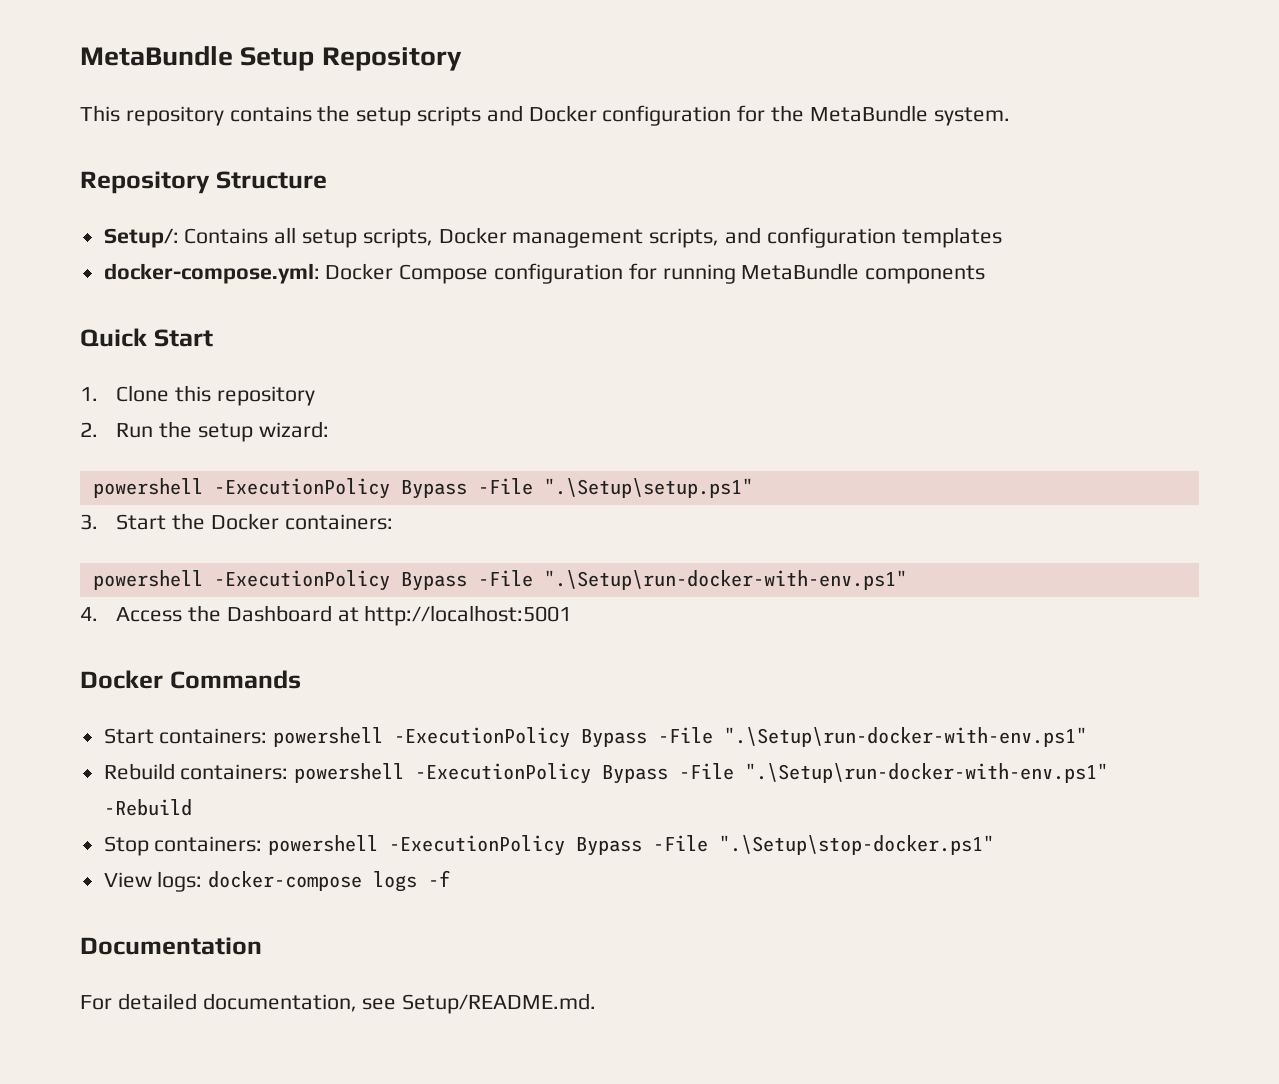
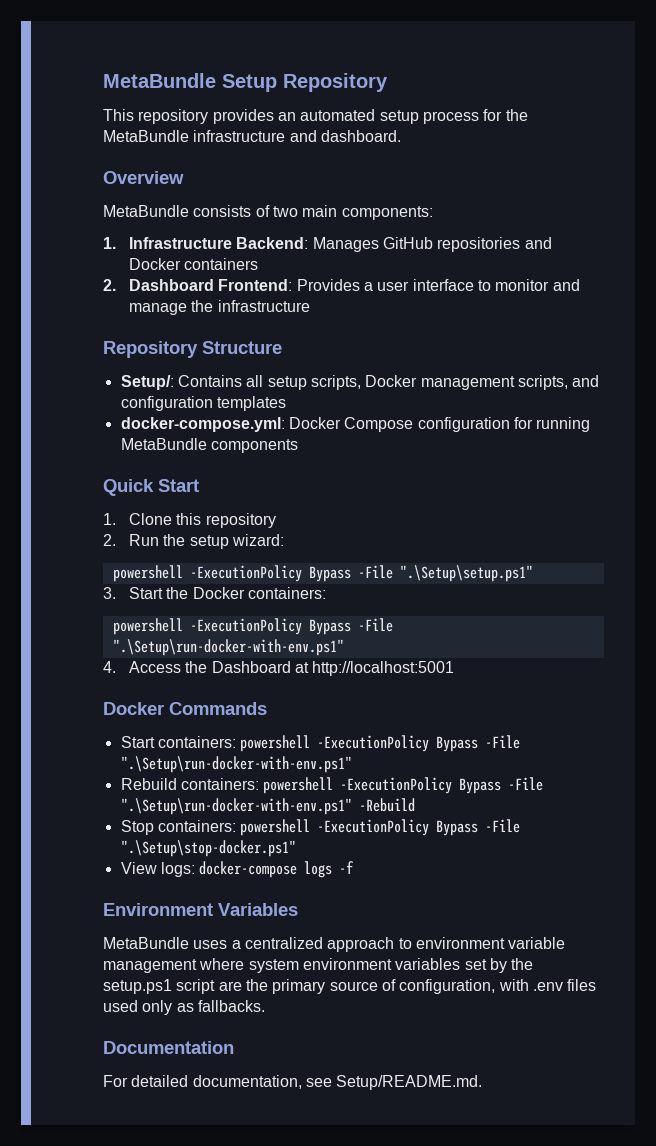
[229,105,1010,126] contains the setup scripts and Docker configuration for the MetaBundle system. -> [212,109,528,124] [103,130,401,142] [103,171,184,184] [103,205,433,220] [103,237,552,252] [129,258,259,270] [103,279,580,291] [129,300,310,315] provides an automated setup process for the MetaBundle infrastructure and dashboard. // Overview // MetaBundle consists of two main components: // 1. Infrastructure Backend: Manages GitHub repositories and Docker containers // 2. Dashboard Frontend: Provides a user interface to monitor and manage the infrastructure
(451, 878) none -> [103,903,298,916] [103,937,566,952] [103,958,534,973] [103,979,597,994] [103,1000,265,1015] // Environment Variables // MetaBundle uses a centralized approach to environment variable management where system environment variables set by the setup.ps1 script are the primary source of configuration, with .env files used only as fallbacks.

